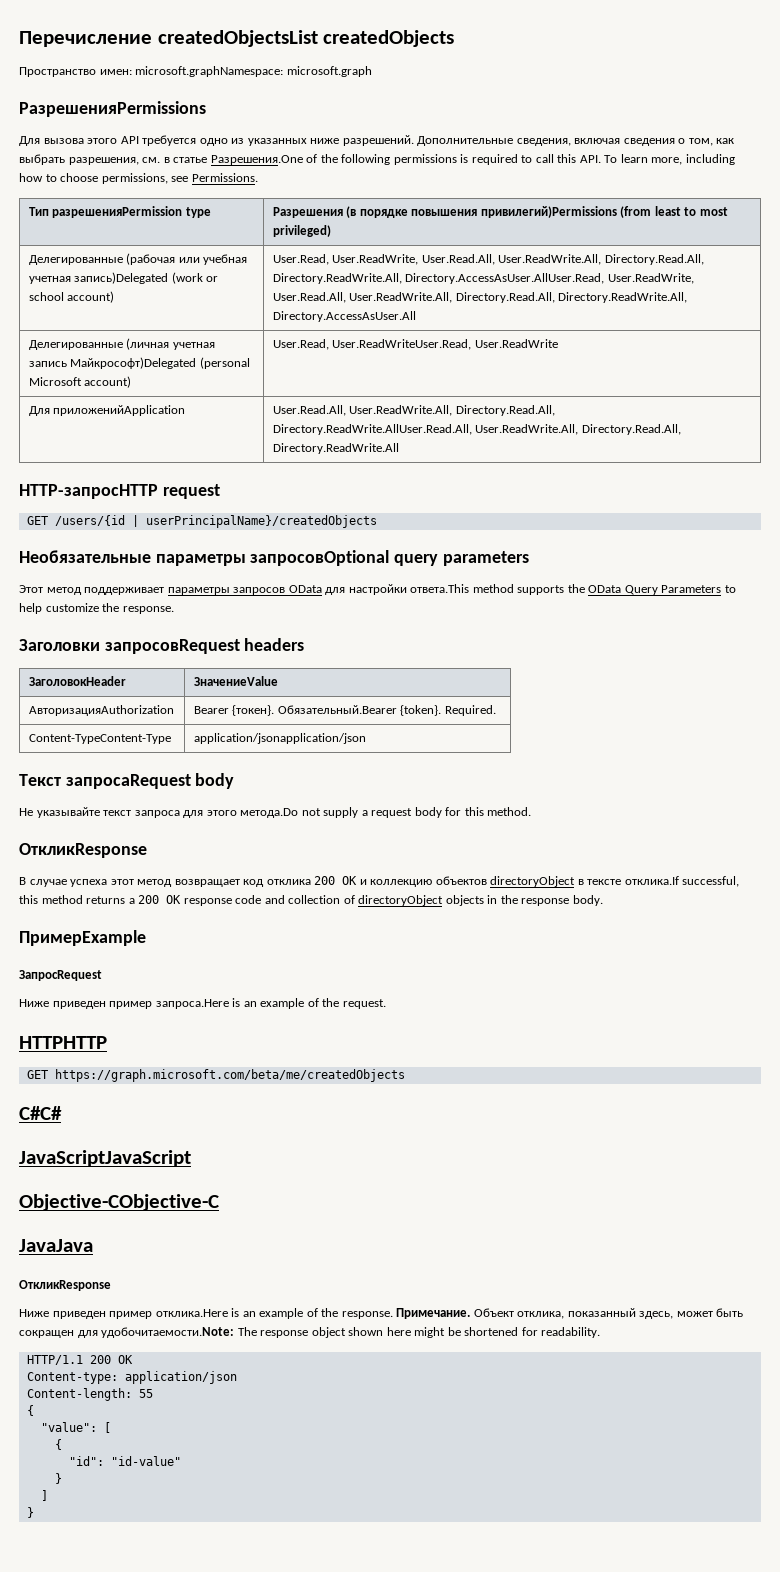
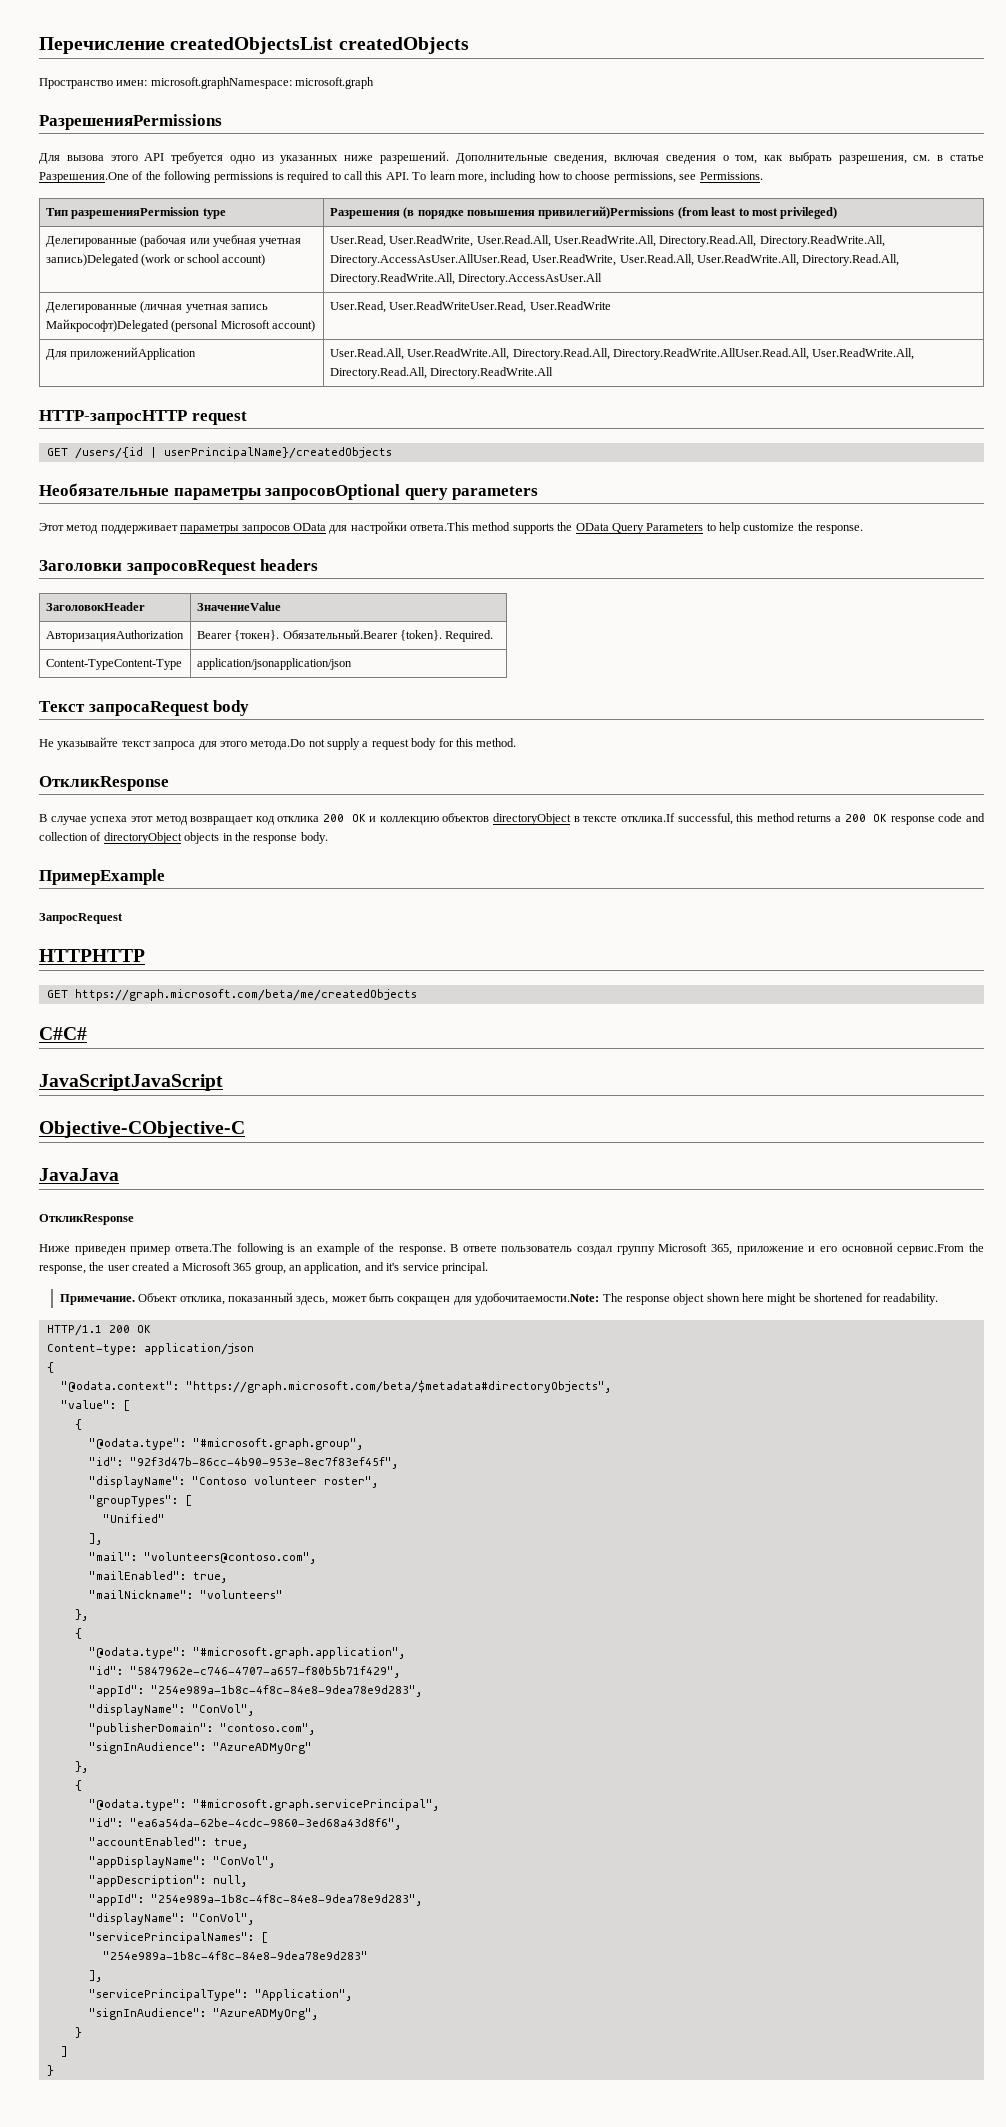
[19,998,386,1009] // Ниже приведен пример запроса.Here is an example of the request. -> (123, 918) none
[155,1309,228,1317] отклика.Here -> [174,1243,284,1255] ответа.The following
(393, 1315) none -> [450,1242,985,1255] [39,1262,488,1274] В ответе пользователь создал группу Microsoft 365, приложение и его основной сервис.From the response, the user created a Microsoft 365 group, an application, and it's service principal. //
[26,1388,153,1401] [26,1405,34,1416] Content-length: 55 // { -> [46,1362,54,1373] [60,1380,611,1393] { // "@odata.context": "https://graph.microsoft.com/beta/$metadata#directoryObjects",
[68,1456,181,1466] // "id": "id-value" -> [88,1438,363,1450] [88,1457,398,1469] [88,1476,378,1488] [88,1495,192,1507] [102,1514,165,1523] [88,1533,102,1545] [88,1552,316,1564] [88,1571,227,1583] [88,1590,283,1599] [74,1609,88,1621] [74,1628,82,1639] [88,1647,405,1659] [88,1666,400,1678] [88,1685,422,1697] [88,1704,254,1716] [88,1723,315,1735] [88,1742,312,1754] [74,1761,88,1773] [74,1780,82,1791] [88,1799,439,1811] [88,1818,401,1830] [88,1837,248,1849] [88,1856,275,1868] [88,1875,247,1887] [88,1894,422,1906] [88,1913,254,1925] [88,1932,268,1944] [102,1951,368,1960] [88,1970,102,1982] [88,1989,352,2001] [88,2008,318,2020] // "@odata.type": "#microsoft.graph.group", // "id": "92f3d47b-86cc-4b90-953e-8ec7f83ef45f", // "displayName": "Contoso volunteer roster", // "groupTypes": [ // "Unified" // ], // "mail": "volunteers@contoso.com", // "mailEnabled": true, // "mailNickname": "volunteers" // }, // { // "@odata.type": "#microsoft.graph.application", // "id": "5847962e-c746-4707-a657-f80b5b71f429", // "appId": "254e989a-1b8c-4f8c-84e8-9dea78e9d283", // "displayName": "ConVol", // "publisherDomain": "contoso.com", // "signInAudience": "AzureADMyOrg" // }, // { // "@odata.type": "#microsoft.graph.servicePrincipal", // "id": "ea6a54da-62be-4cdc-9860-3ed68a43d8f6", // "accountEnabled": true, // "appDisplayName": "ConVol", // "appDescription": null, // "appId": "254e989a-1b8c-4f8c-84e8-9dea78e9d283", // "displayName": "ConVol", // "servicePrincipalNames": [ // "254e989a-1b8c-4f8c-84e8-9dea78e9d283" // ], // "servicePrincipalType": "Application", // "signInAudience": "AzureADMyOrg",

